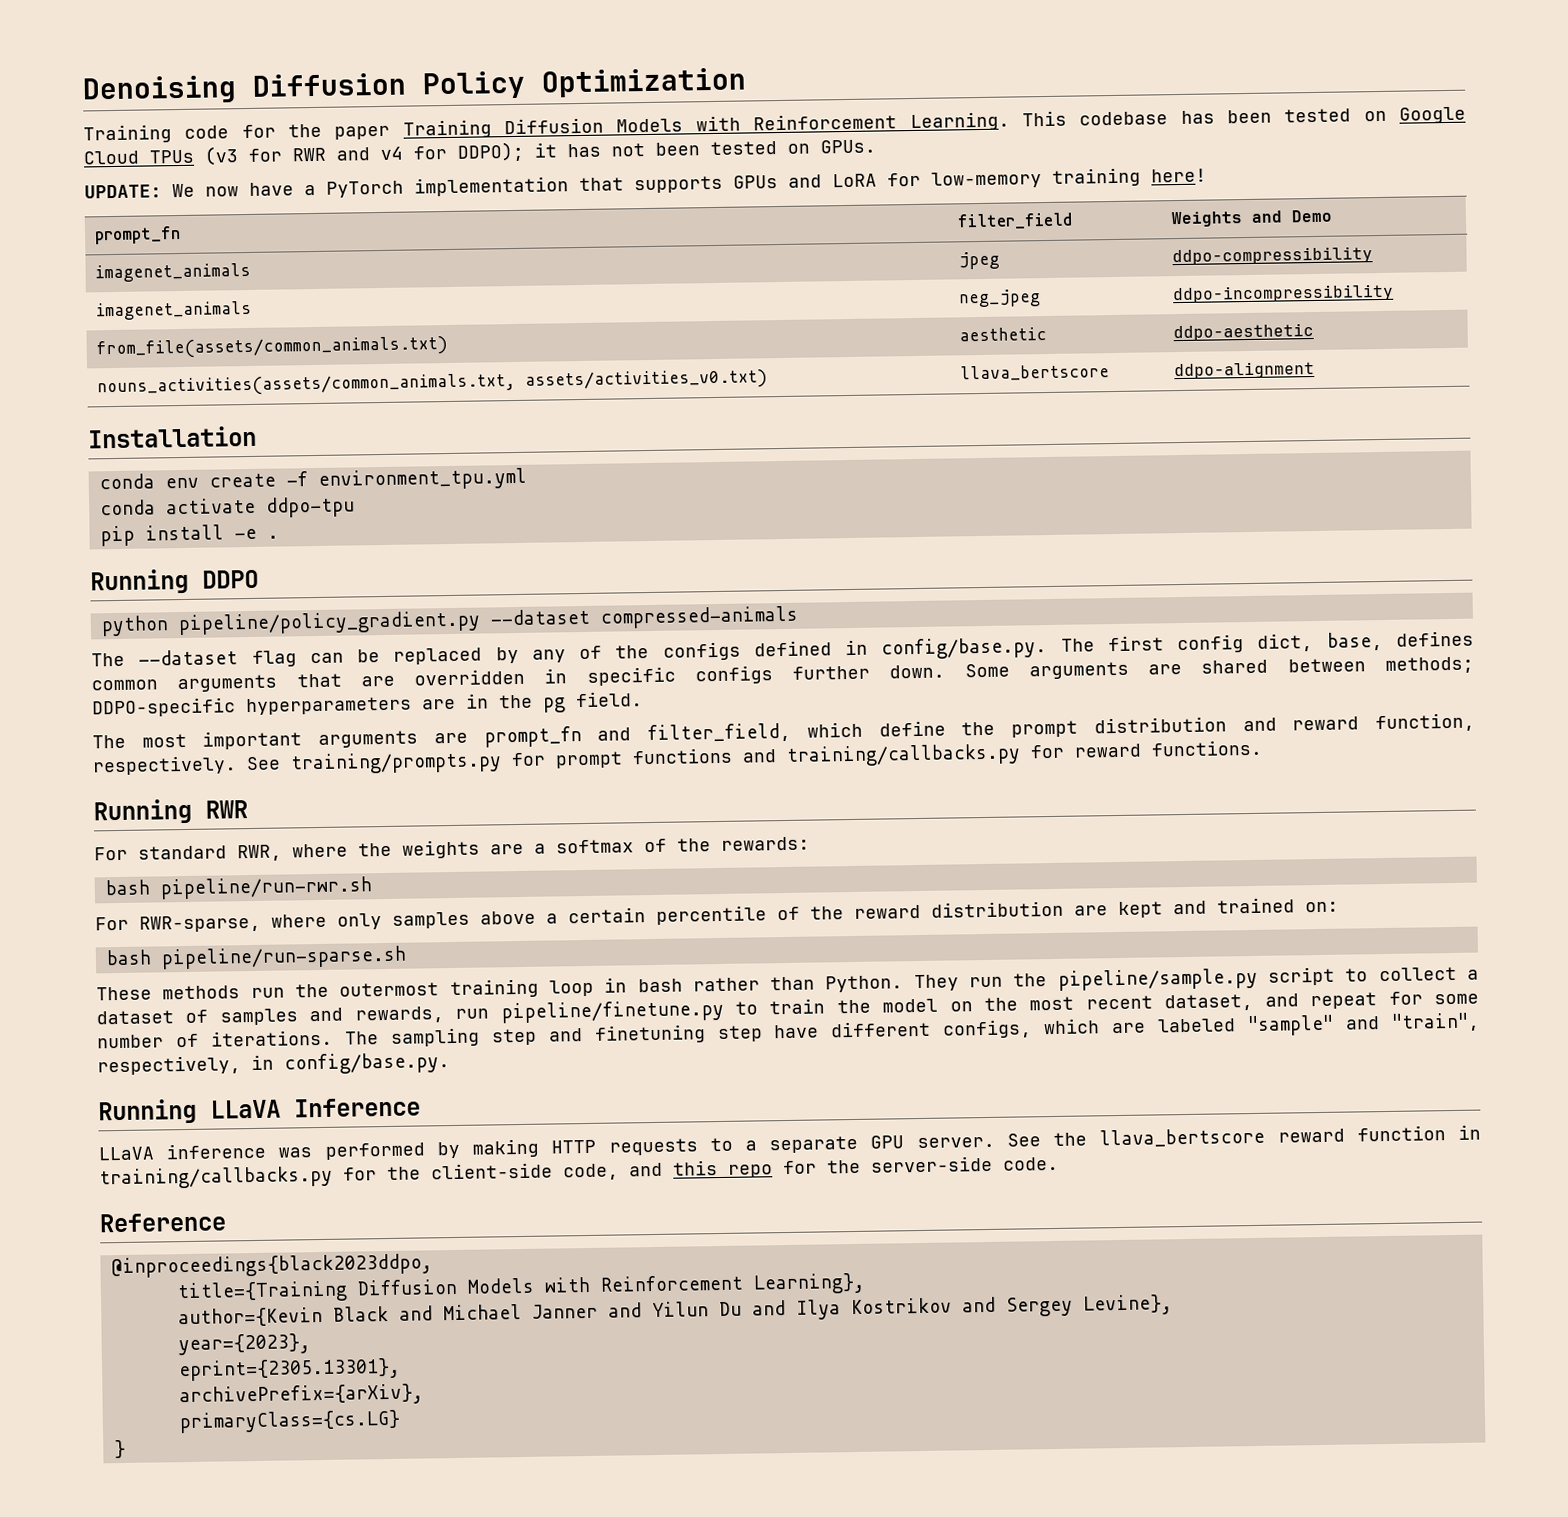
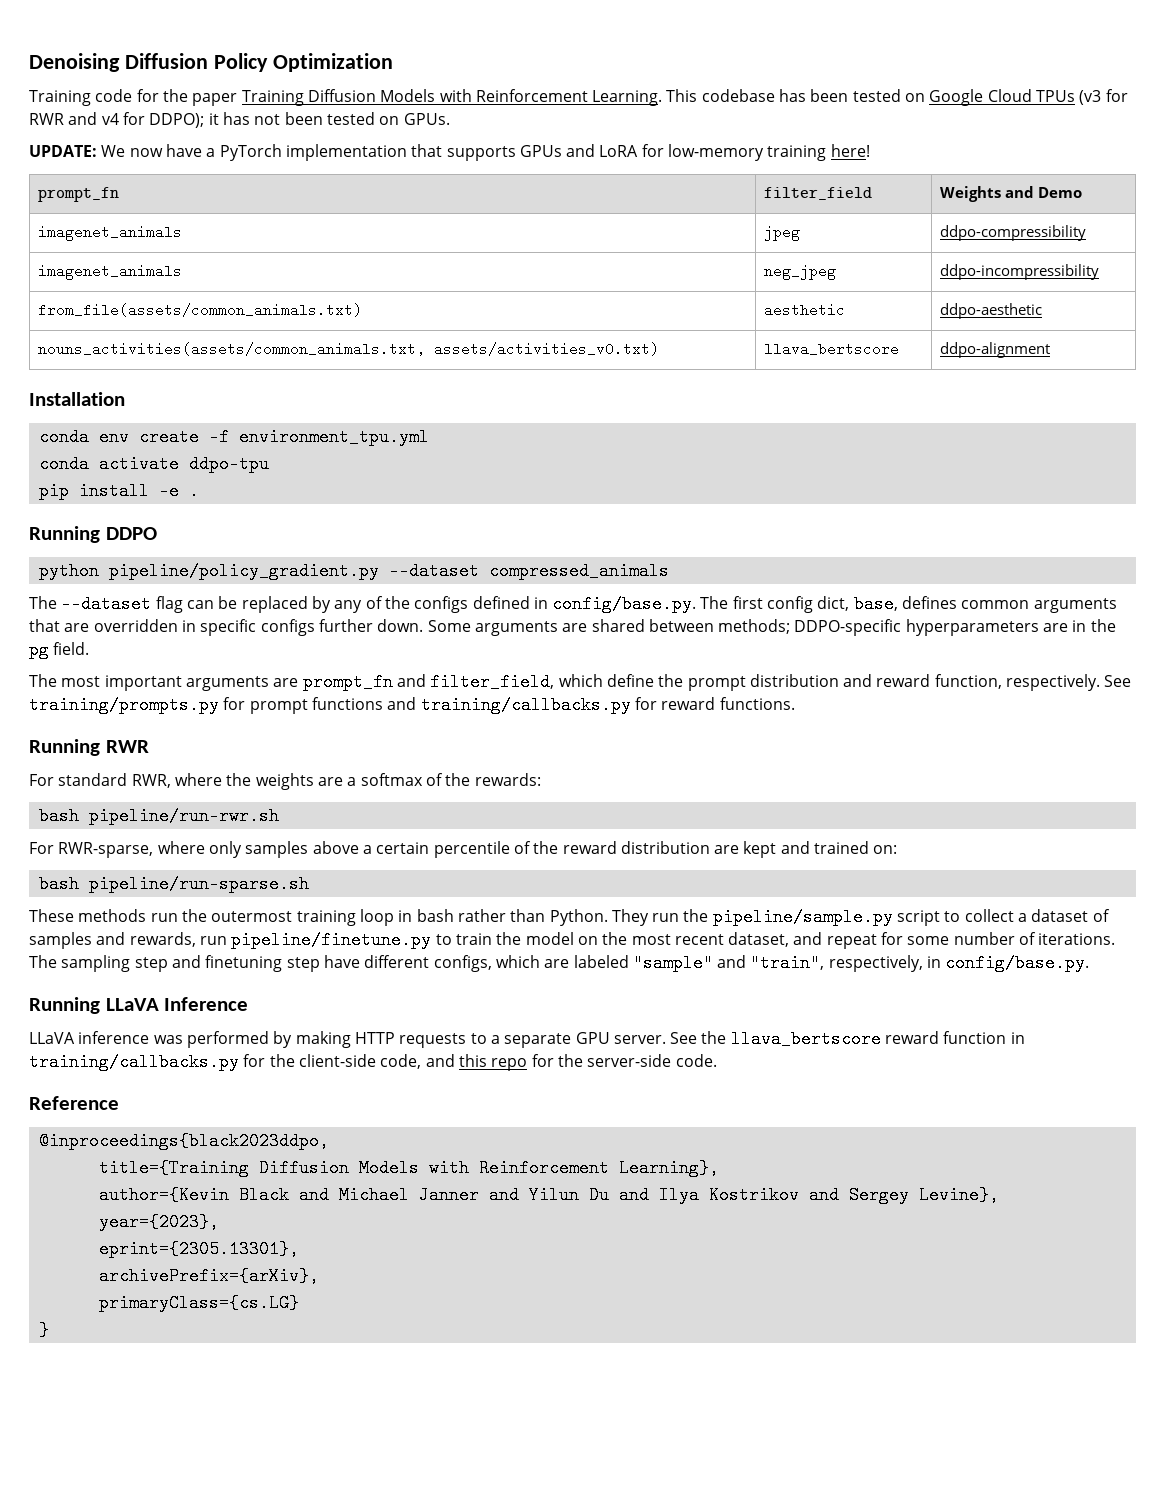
[599,605,799,629] compressed-animals -> [488,562,669,580] compressed_animals

